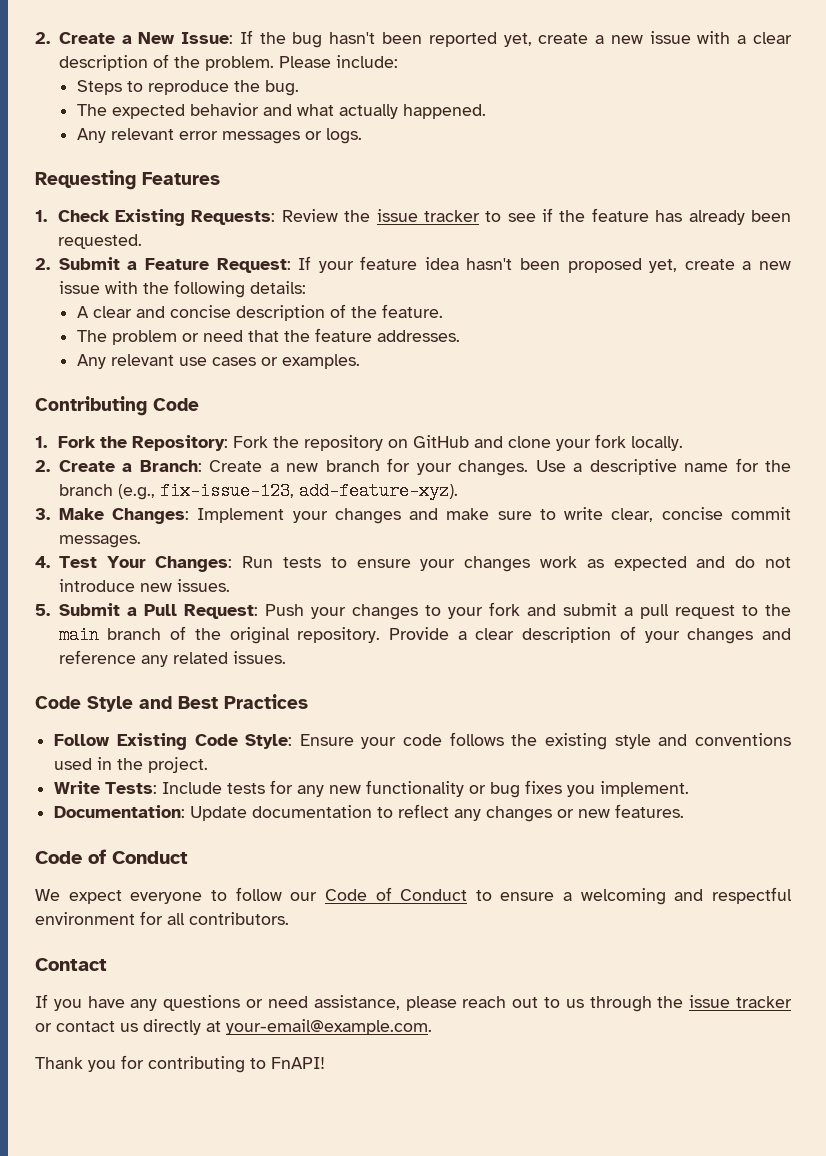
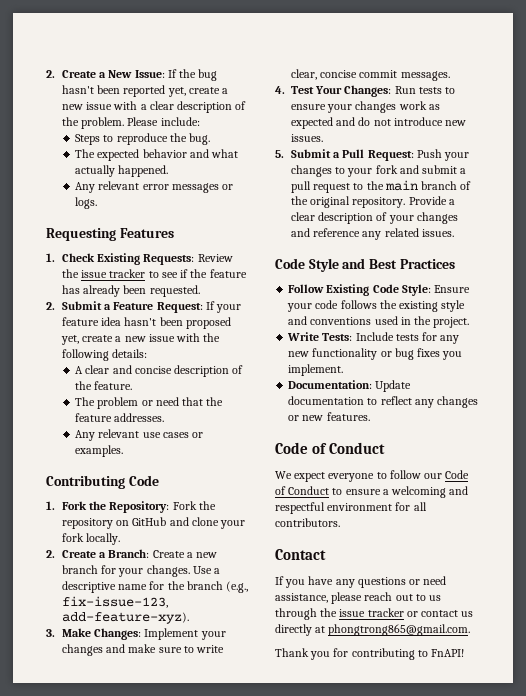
[226,1019,432,1035] your-email@example.com. -> [328,624,471,636] phongtrong865@gmail.com.

